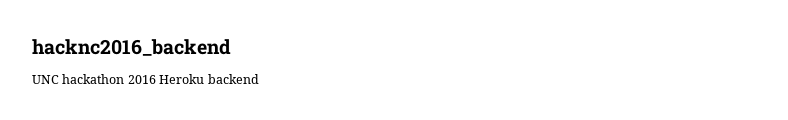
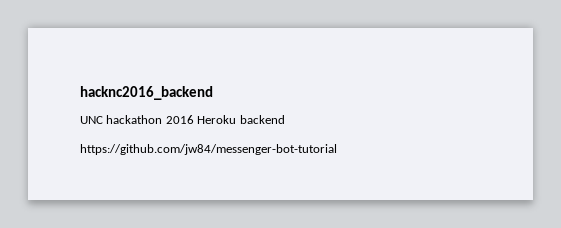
(259, 79) none -> [80,144,337,155] // https://github.com/jw84/messenger-bot-tutorial

